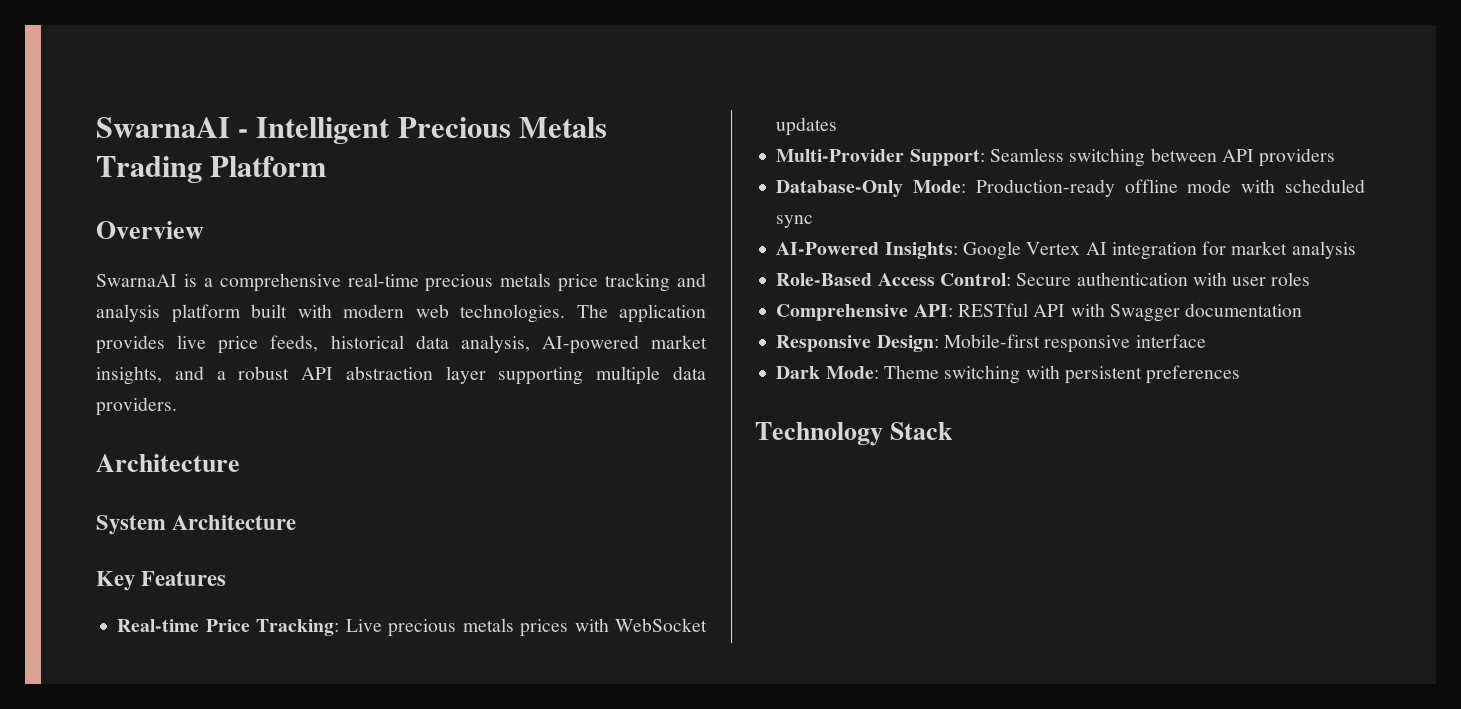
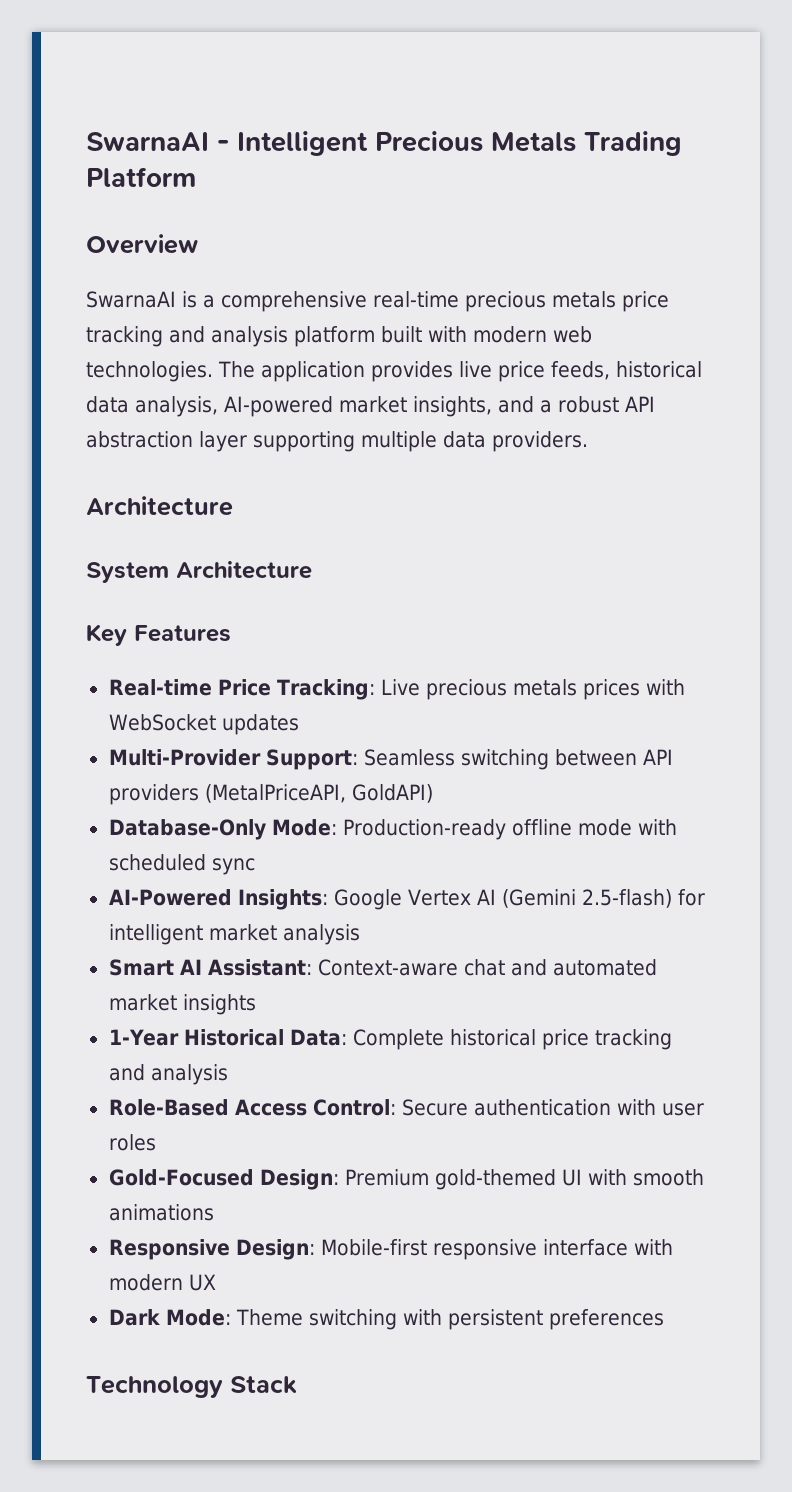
(1336, 157) none -> [204,784,433,803] (MetalPriceAPI, GoldAPI)
[1111,241,1288,260] integration for market -> [501,889,705,908] [108,924,360,945] [108,959,657,976] [108,994,256,1015] [108,1029,673,1050] [108,1064,145,1081] (Gemini 2.5-flash) for intelligent market analysis // Smart AI Assistant: Context-aware chat and automated market insights // 1-Year Historical Data: Complete historical price tracking and
[776,303,1303,322] Comprehensive API: RESTful API with Swagger documentation -> [108,1169,704,1190] [108,1204,214,1221] Gold-Focused Design: Premium gold-themed UI with smooth animations
(1206, 341) none -> [633,1239,673,1255] [108,1274,216,1291] with modern UX

